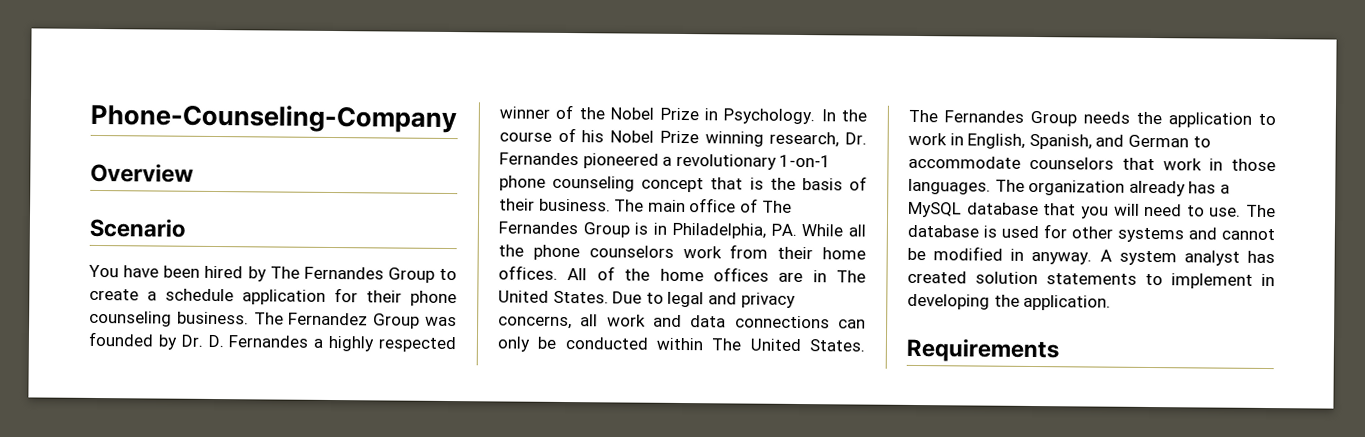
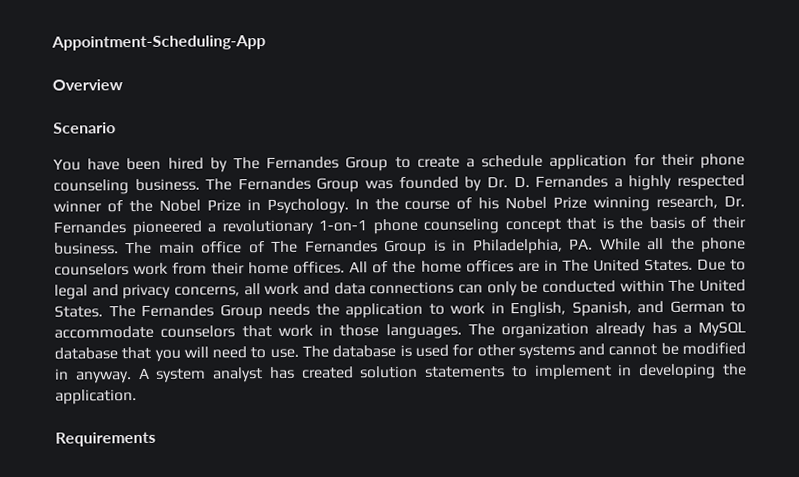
[90,103,457,134] Phone-Counseling-Company -> [51,35,266,51] Appointment-Scheduling-App
[288,312,369,326] Fernandez -> [237,177,311,191] Fernandes

